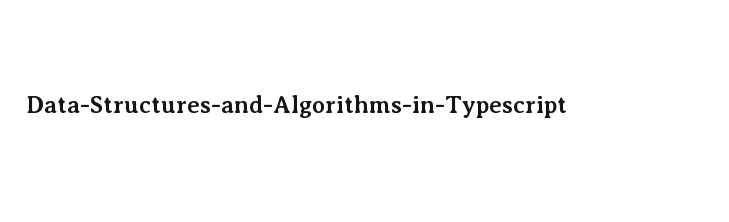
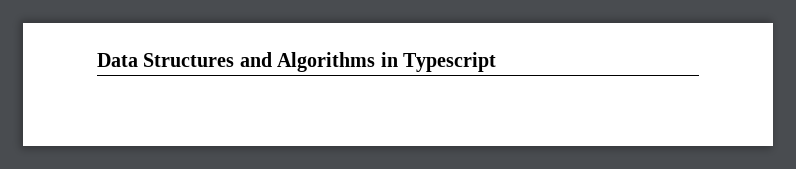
[26,95,567,118] Data-Structures-and-Algorithms-in-Typescript -> [97,52,496,72] Data Structures and Algorithms in Typescript

